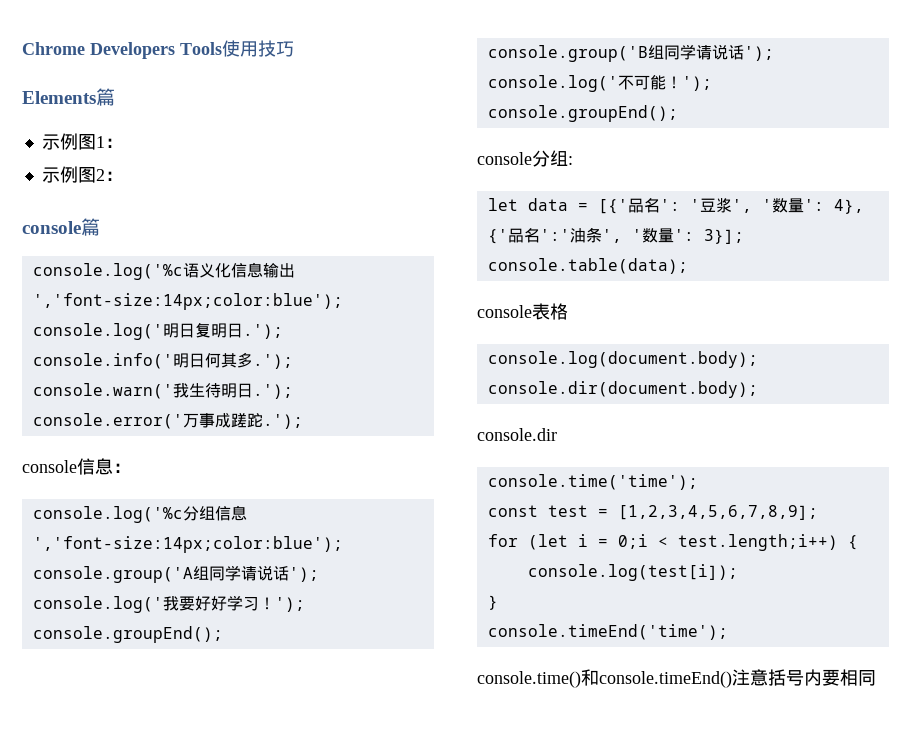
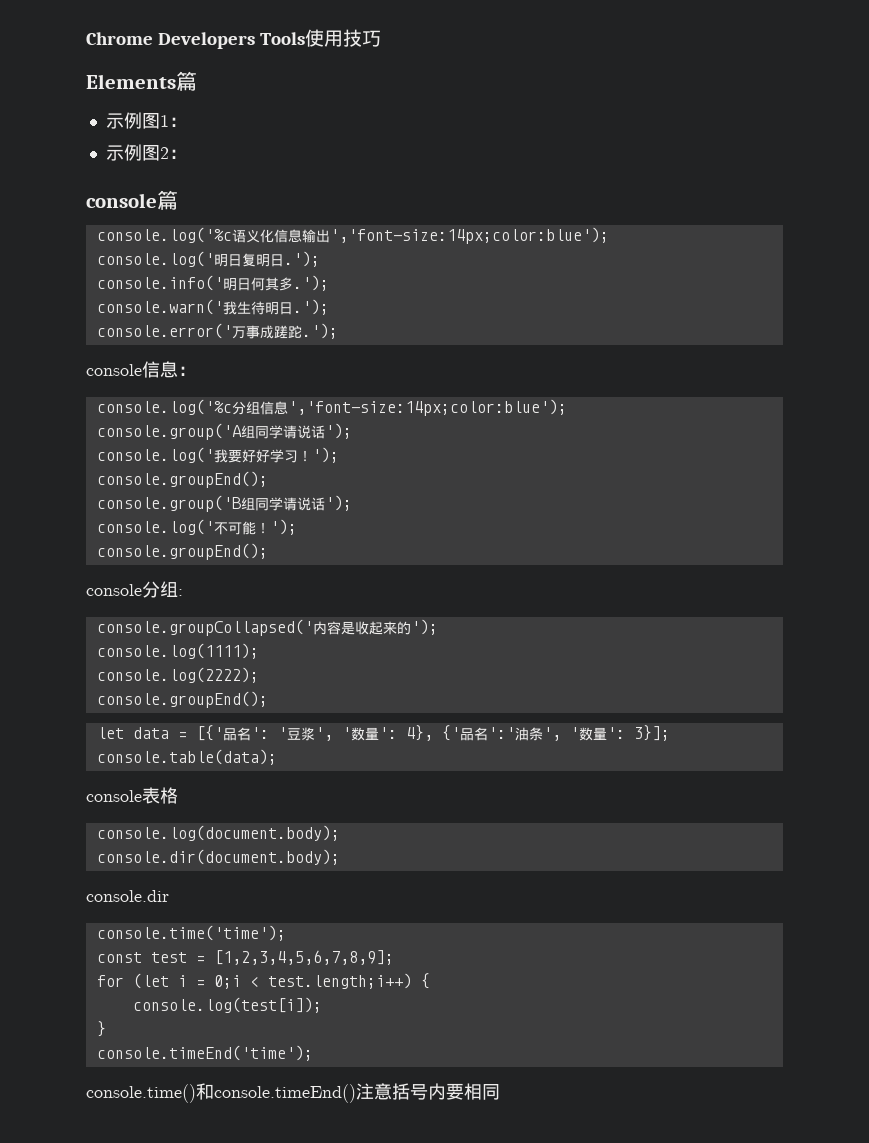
(573, 160) none -> [96,619,438,636] [96,643,259,659] [96,667,259,683] [96,691,268,708] // console.groupCollapsed('内容是收起来的'); // console.log(1111); // console.log(2222); // console.groupEnd();

